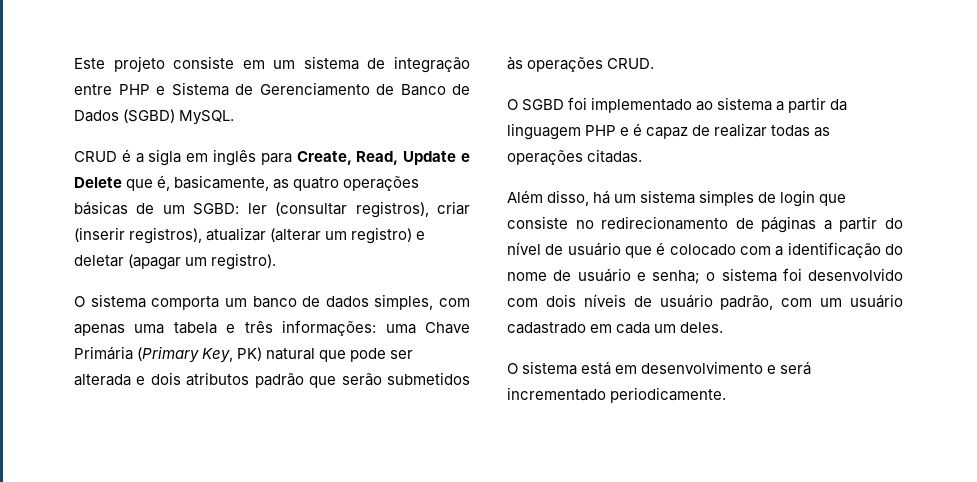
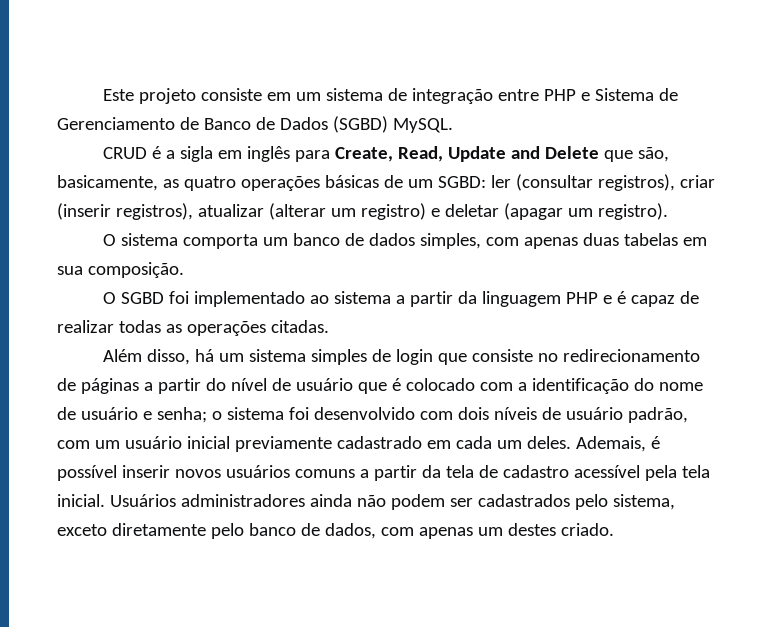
[461,153,471,162] e -> [511,146,541,159] and
[157,175,171,191] é, -> [638,147,670,162] são,
[134,320,471,336] [74,346,414,363] [74,372,471,388] [507,56,655,72] uma tabela e três informações: uma Chave Primária (Primary Key, PK) natural que pode ser alterada e dois atributos padrão que serão submetidos às operações CRUD. -> [583,233,708,246] [57,262,184,278] duas tabelas em sua composição.
(903, 301) none -> [186,436,332,452] inicial previamente
[507,361,812,375] [507,387,727,403] // O sistema está em desenvolvimento e será incrementado periodicamente. -> [575,436,660,452] [57,465,710,481] [57,494,675,510] [57,523,614,539] Ademais, é possível inserir novos usuários comuns a partir da tela de cadastro acessível pela tela inicial. Usuários administradores ainda não podem ser cadastrados pelo sistema, exceto diretamente pelo banco de dados, com apenas um destes criado.

